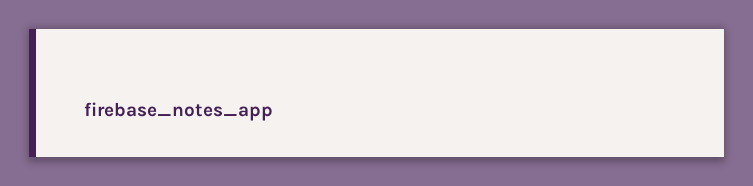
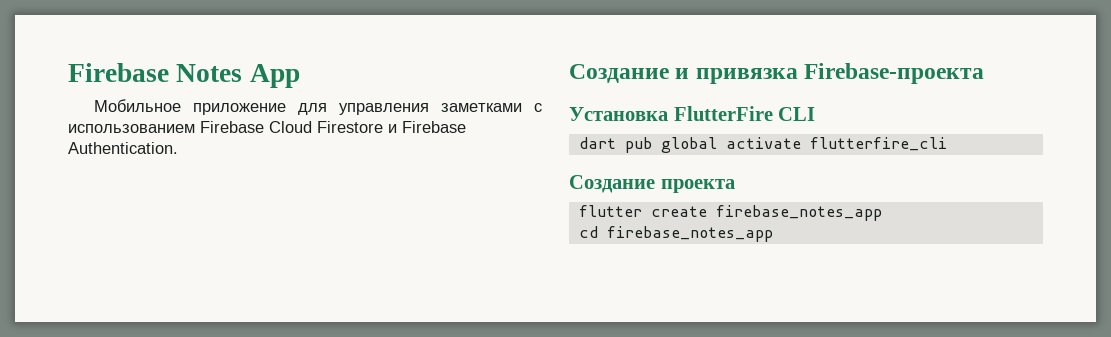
[84,102,273,121] firebase_notes_app -> [68,63,300,88] [94,99,542,115] [68,121,466,133] [68,142,178,154] [569,63,985,84] [569,106,816,121] [578,137,947,153] [569,175,735,193] [578,205,882,221] [578,226,773,242] Firebase Notes App // Мобильное приложение для управления заметками с использованием Firebase Cloud Firestore и Firebase Authentication. // Создание и привязка Firebase-проекта // Установка FlutterFire CLI // dart pub global activate flutterfire_cli // Создание проекта // flutter create firebase_notes_app // cd firebase_notes_app

